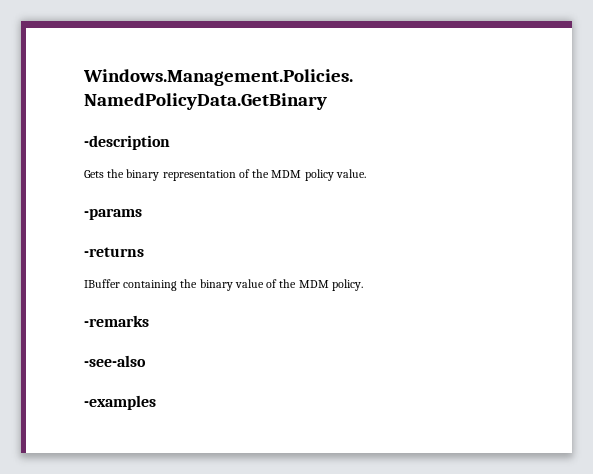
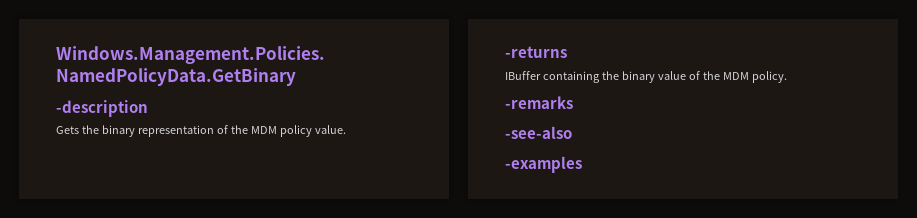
[84,208,142,220] // -params -> (346, 129) none

